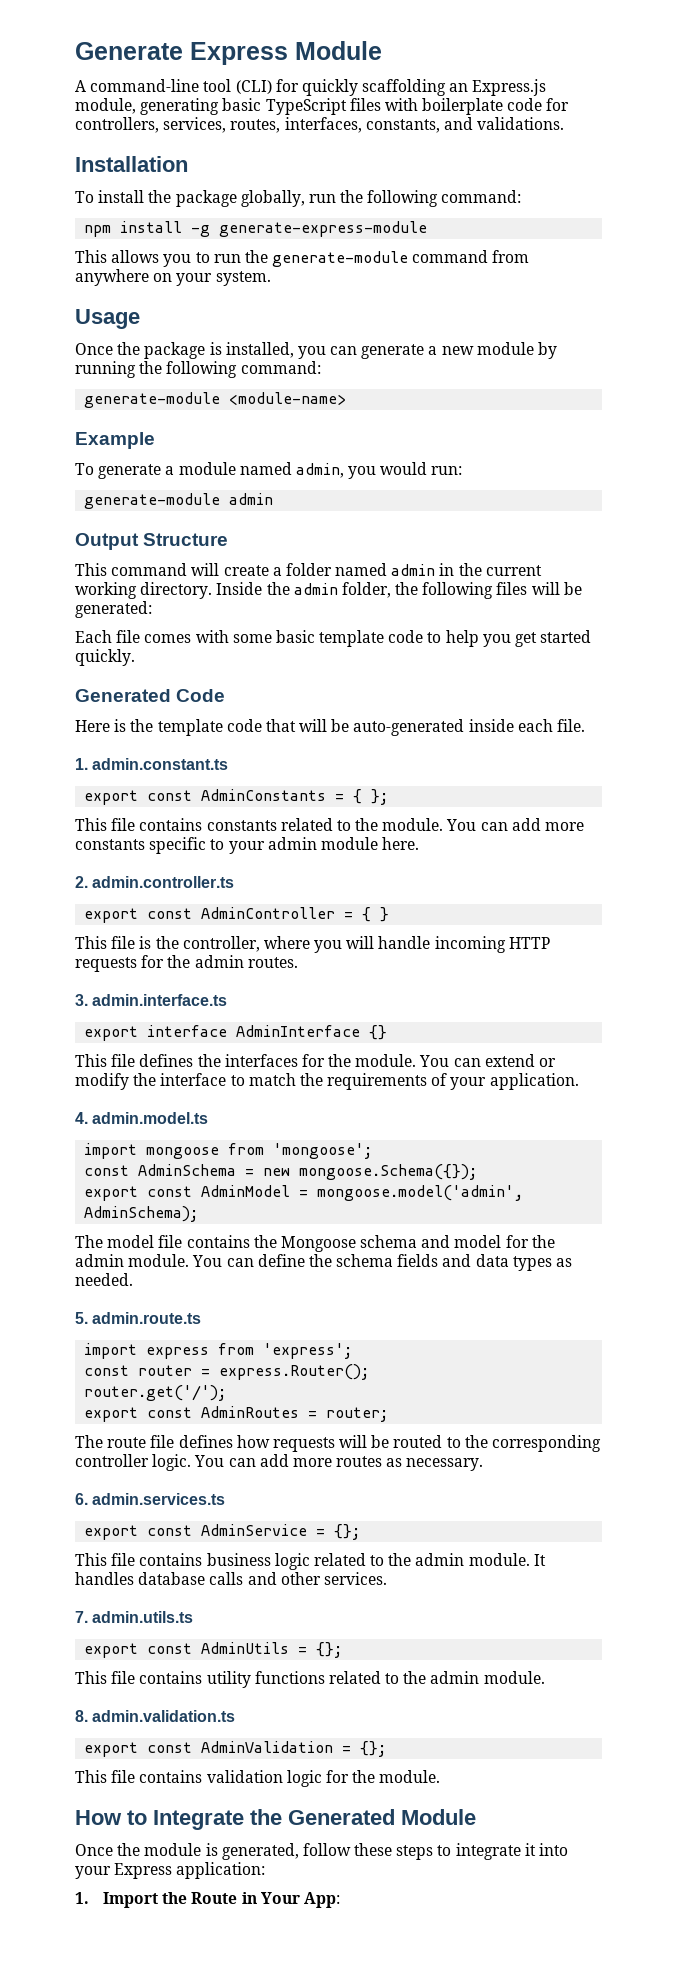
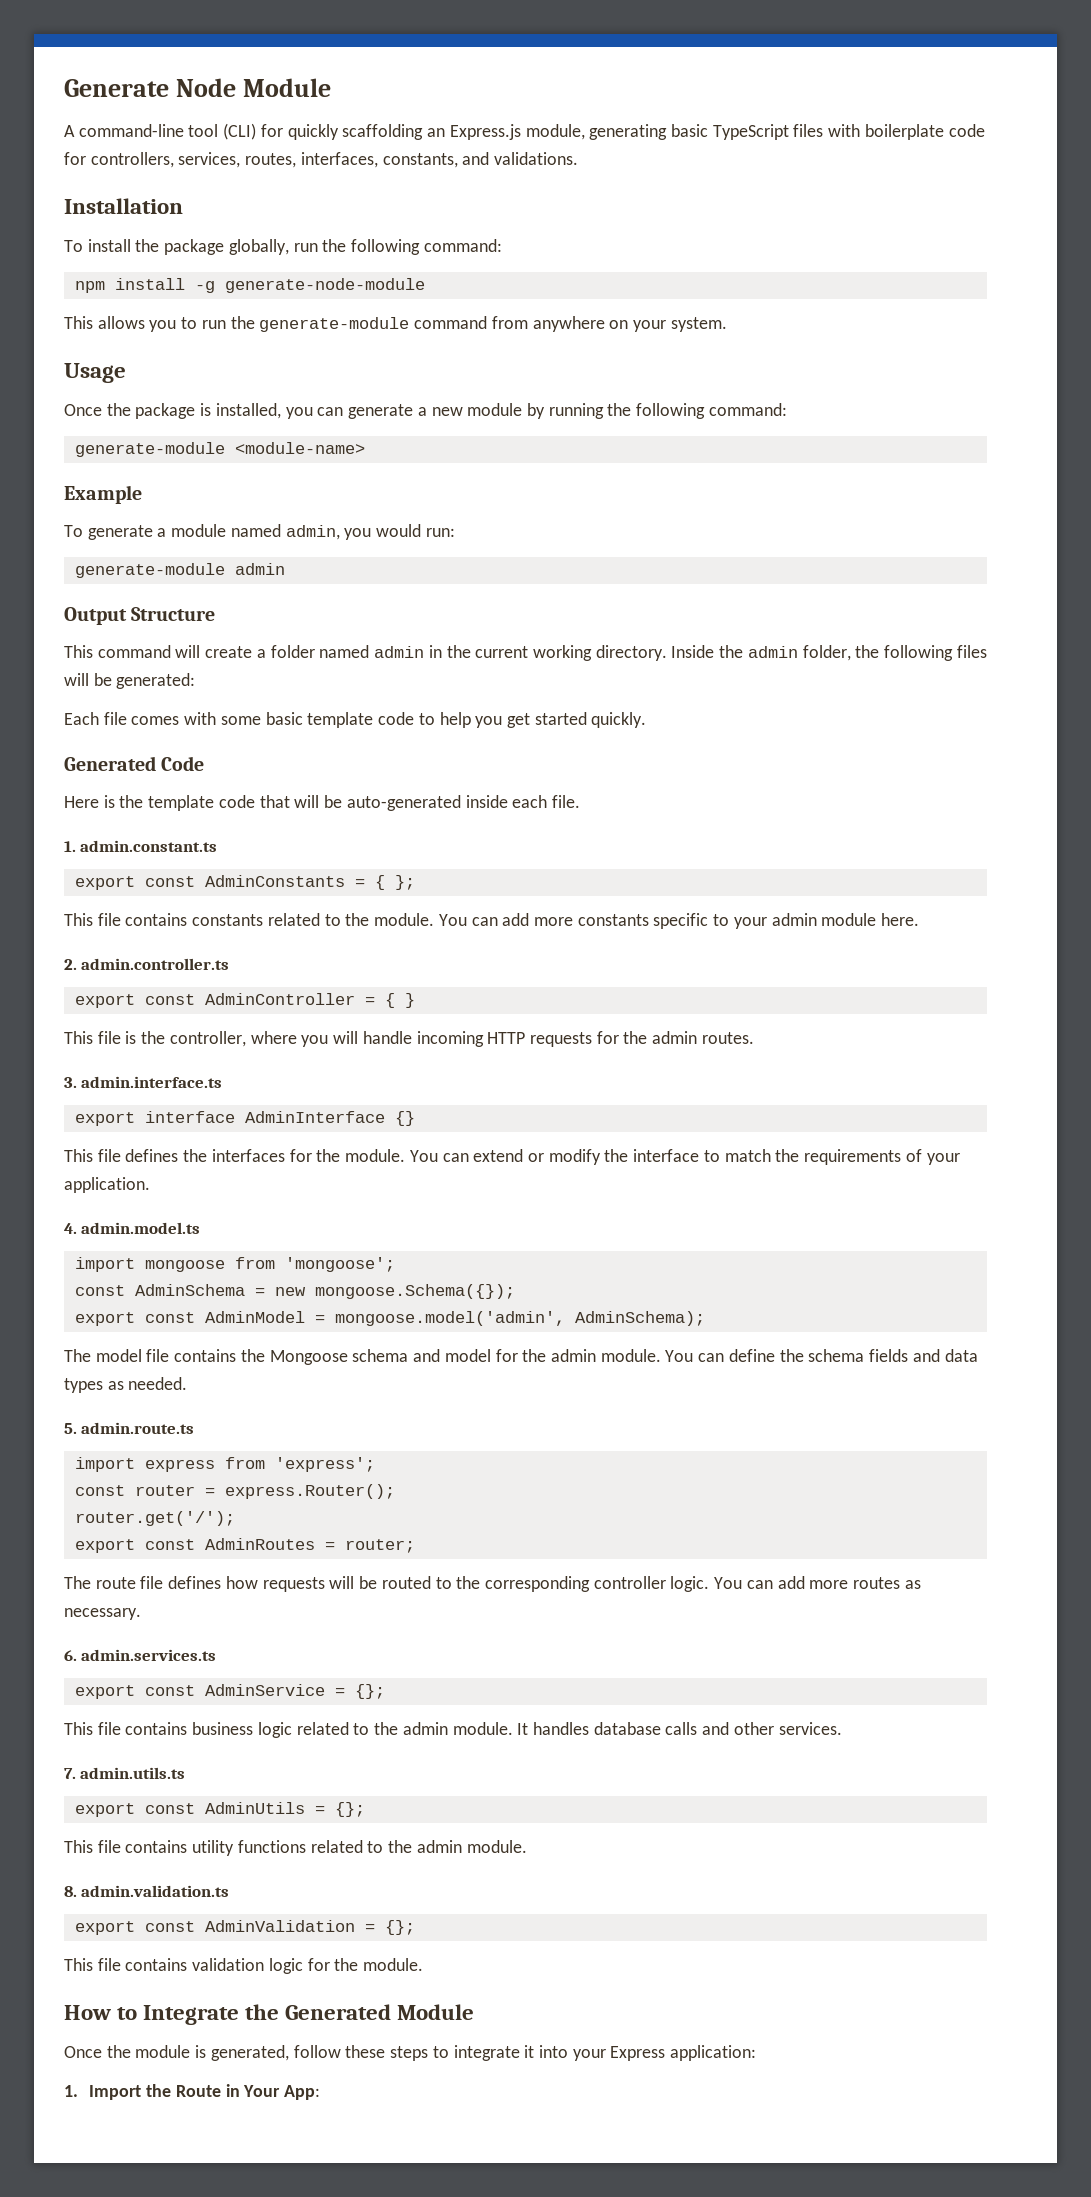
[190,42,288,65] Express -> [176,78,237,97] Node
[219,221,428,237] generate-express-module -> [224,278,425,293] generate-node-module

